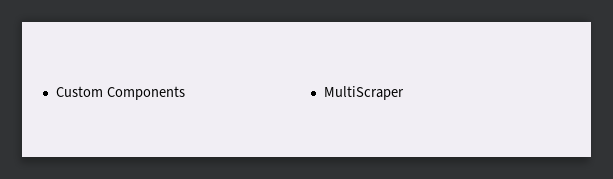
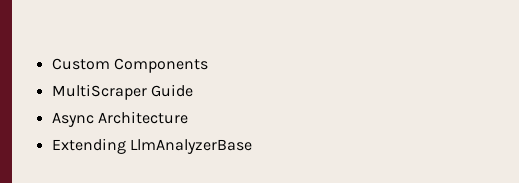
(404, 93) none -> [150,84,193,97] [51,111,188,127] [51,138,252,154] Guide // Async Architecture // Extending LlmAnalyzerBase

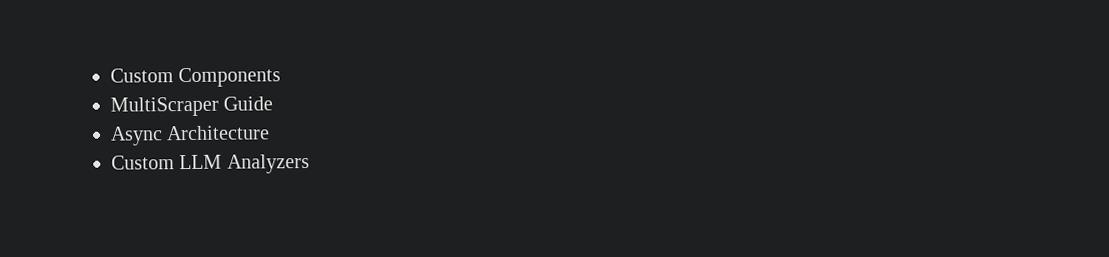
[51,138,252,154] Extending LlmAnalyzerBase -> [111,154,310,174] Custom LLM Analyzers

